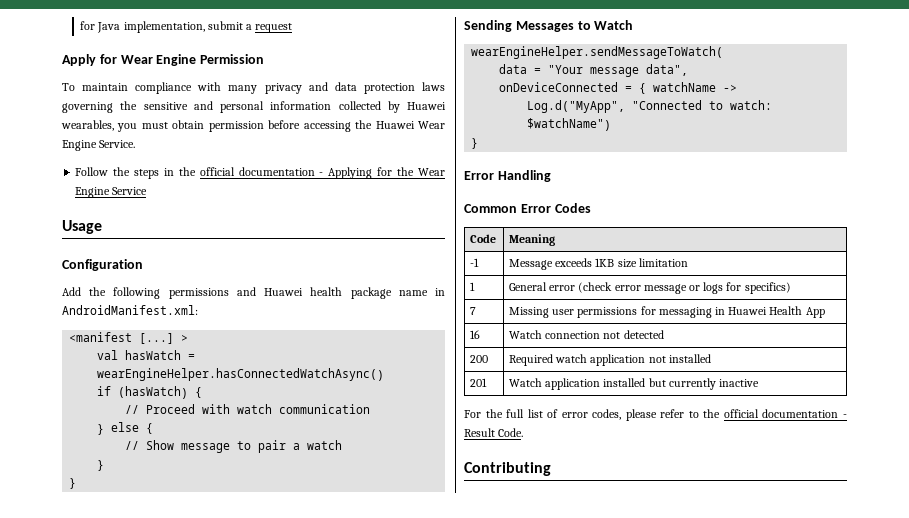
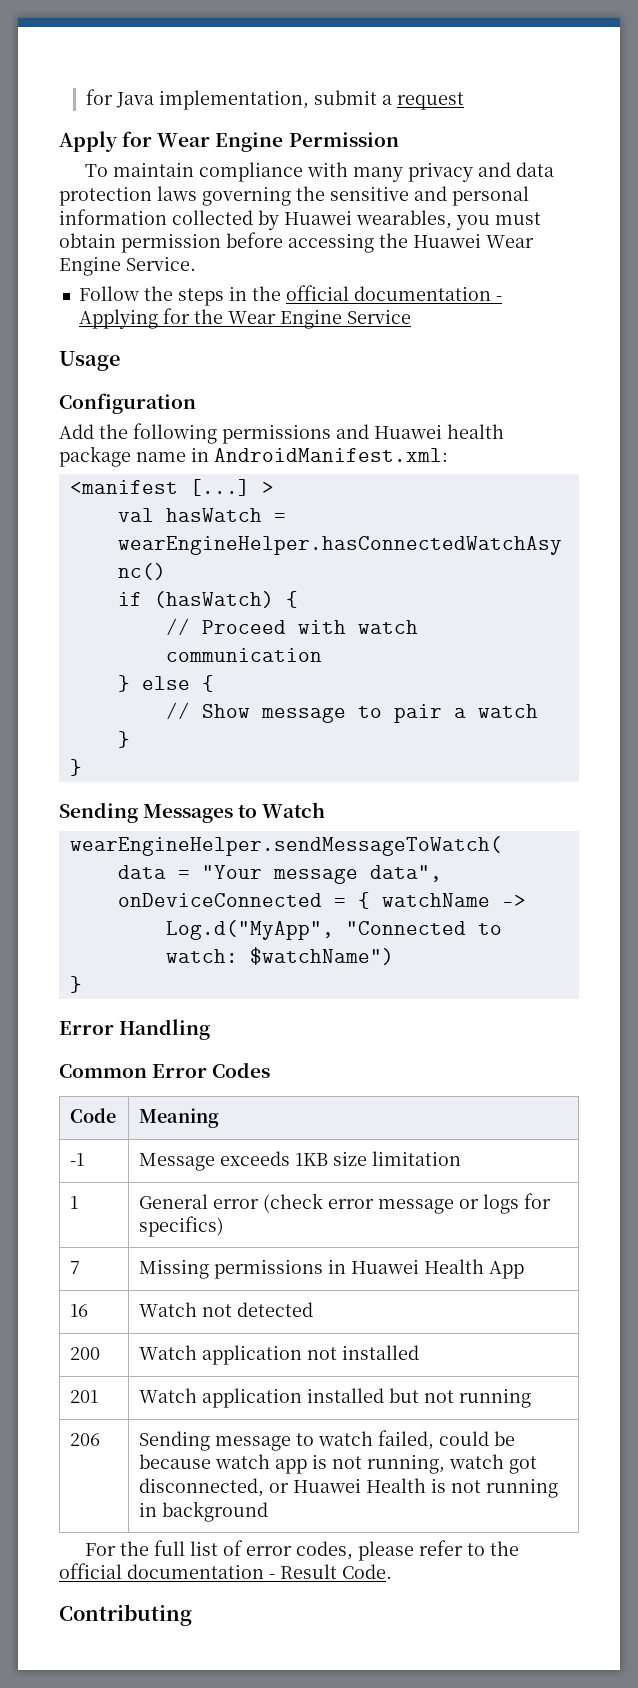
[552,306,712,318] user permissions for messaging -> [214,1259,324,1279] permissions
[545,331,601,339] connection -> (198, 1309) none
[508,354,588,366] Required watch -> [139,1345,198,1360] Watch
[668,378,759,390] currently inactive -> [424,1388,532,1408] [70,1433,101,1446] [139,1430,516,1451] [139,1454,538,1474] [139,1478,559,1498] [139,1501,269,1522] not running // 206 | Sending message to watch failed, could be because watch app is not running, watch got disconnected, or Huawei Health is not running in background

